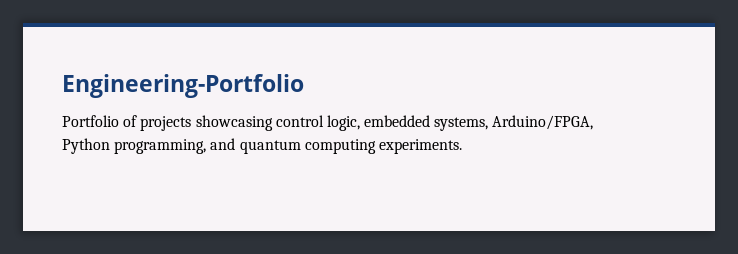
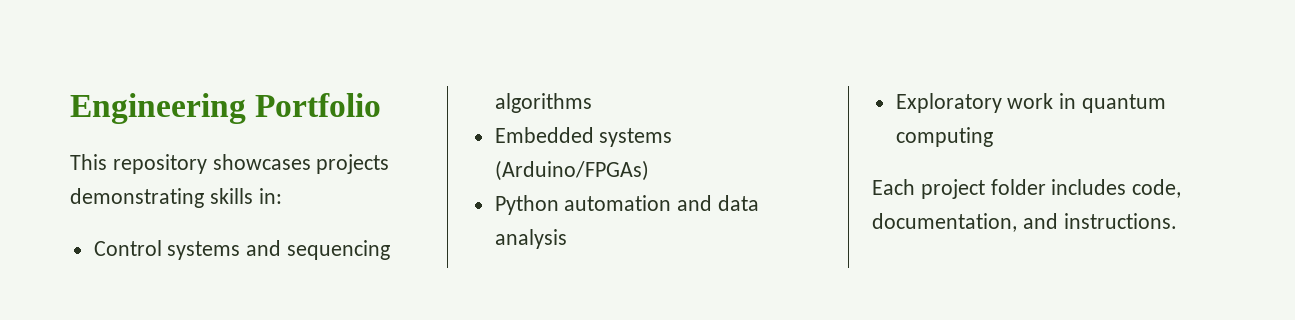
[62,74,304,98] [62,115,594,131] [62,138,462,154] Engineering-Portfolio // Portfolio of projects showcasing control logic, embedded systems, Arduino/FPGA, Python programming, and quantum computing experiments. -> [70,93,382,124] [70,154,390,174] [70,188,282,208] [93,240,391,260] [494,93,592,113] [494,127,673,147] [494,160,649,181] [494,195,760,215] [494,229,567,249] [895,93,1167,113] [895,127,993,147] [872,179,1182,199] [872,213,1177,232] Engineering Portfolio // This repository showcases projects demonstrating skills in: // Control systems and sequencing algorithms // Embedded systems (Arduino/FPGAs) // Python automation and data analysis // Exploratory work in quantum computing // Each project folder includes code, documentation, and instructions.

